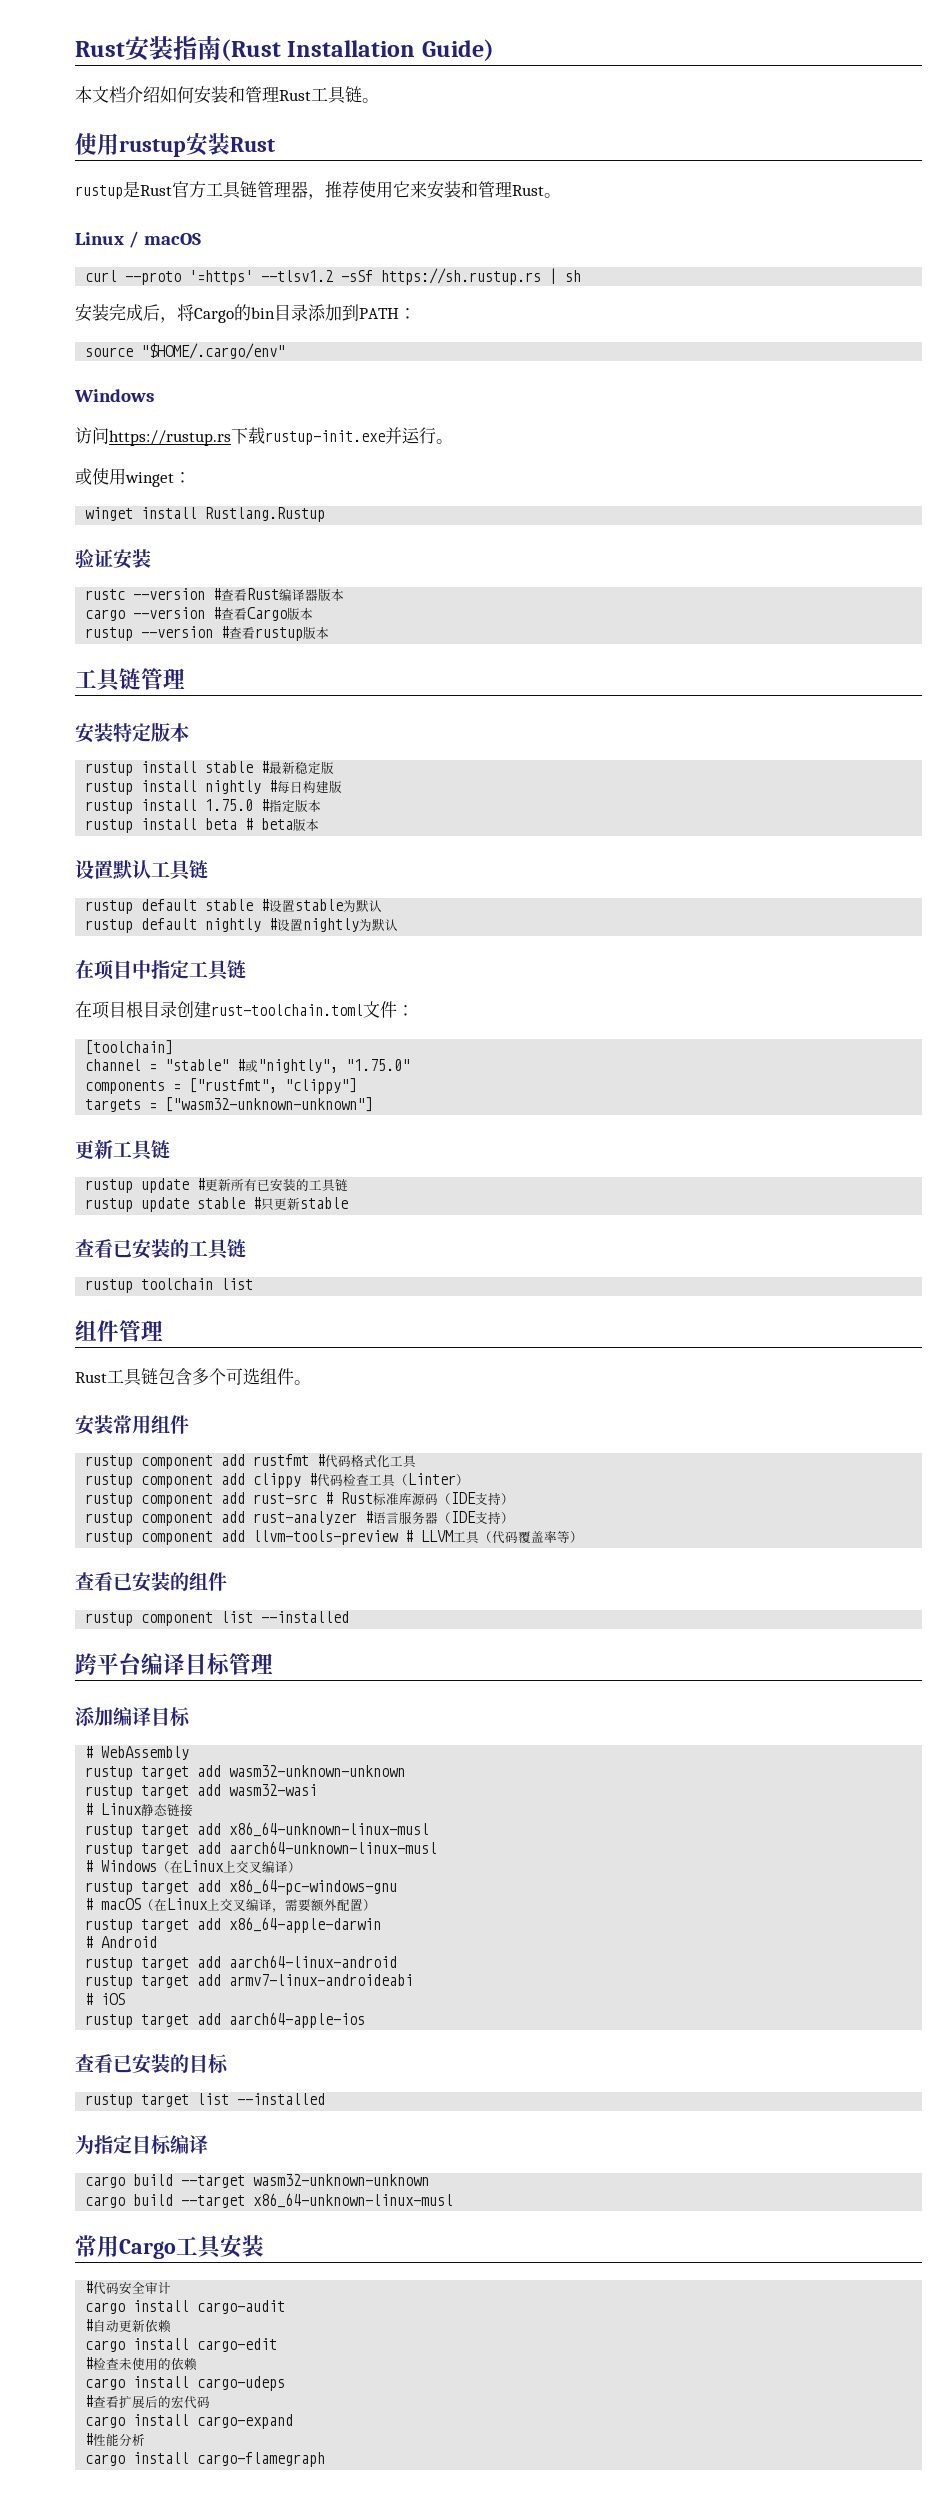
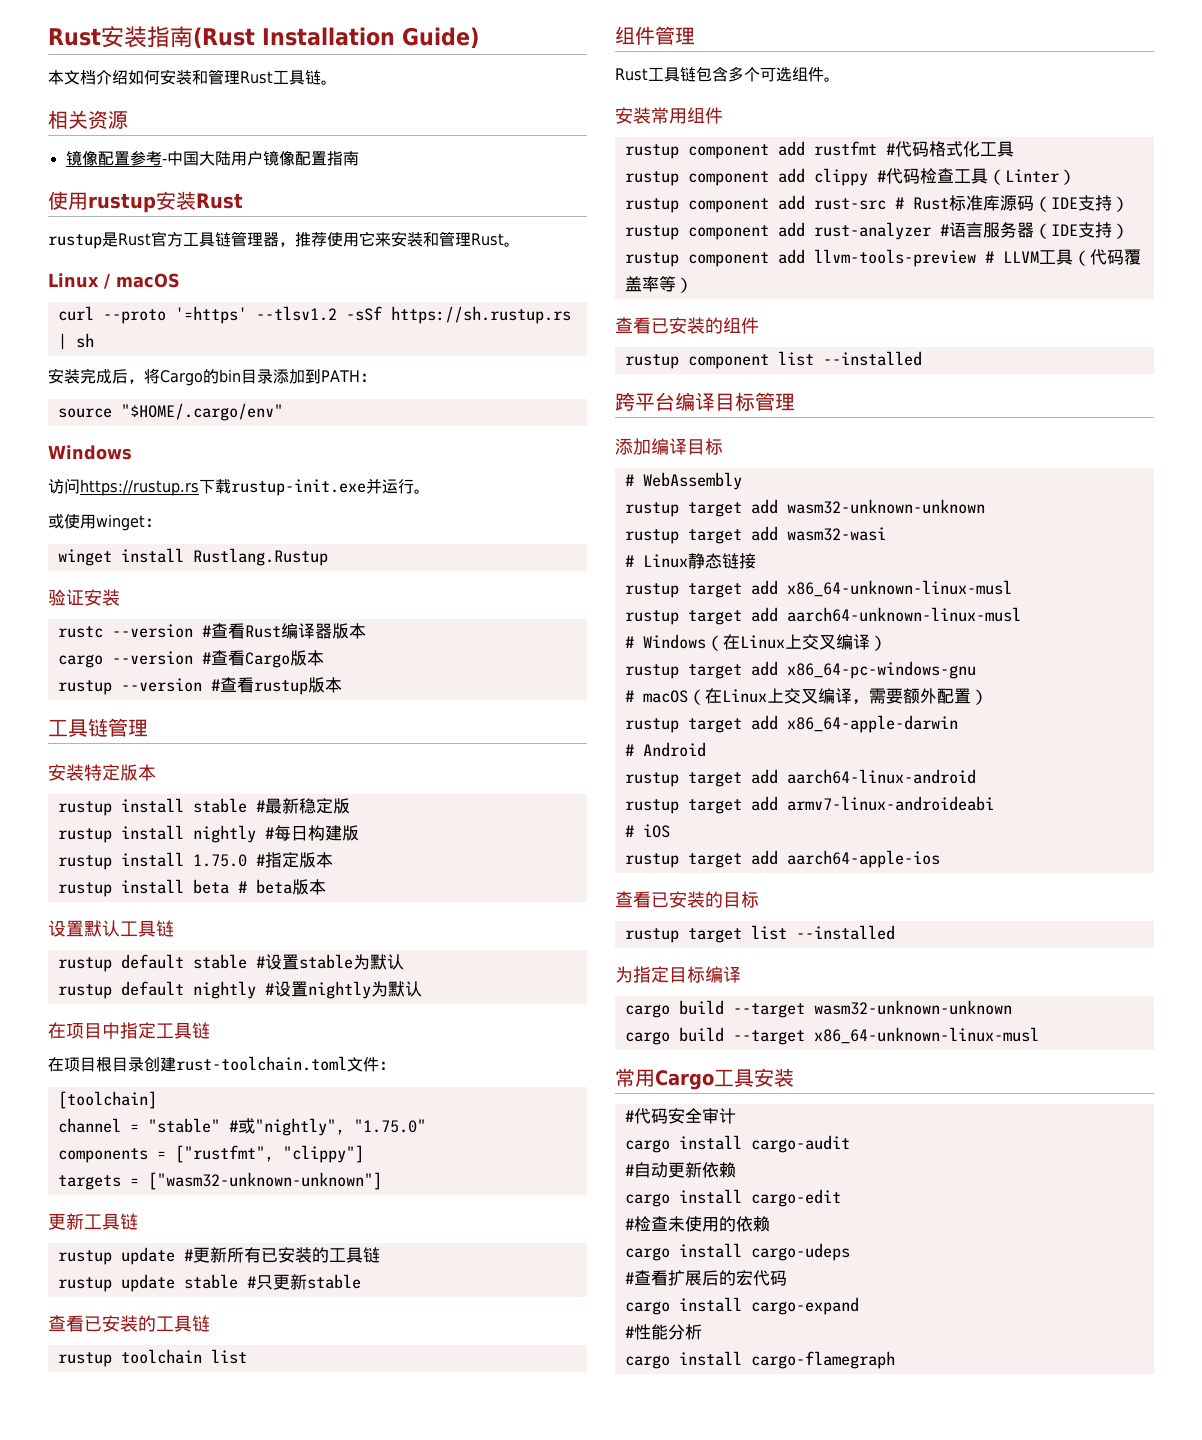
(379, 100) none -> [48,110,128,130] [65,150,359,166] // 相关资源 // 镜像配置参考-中国大陆用户镜像配置指南

